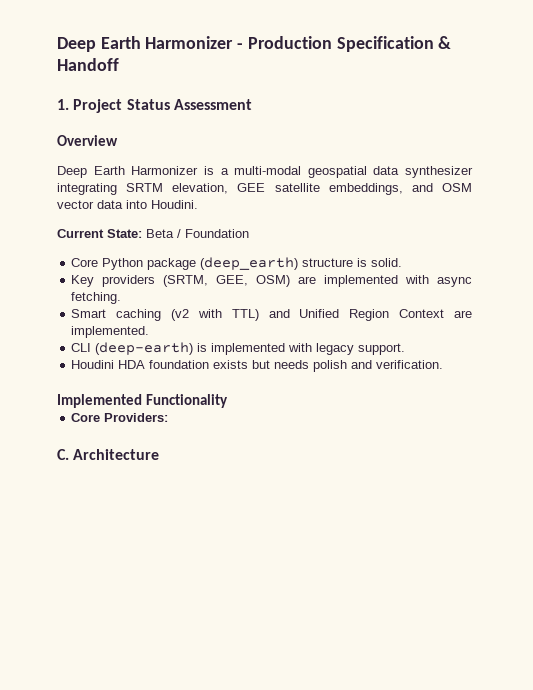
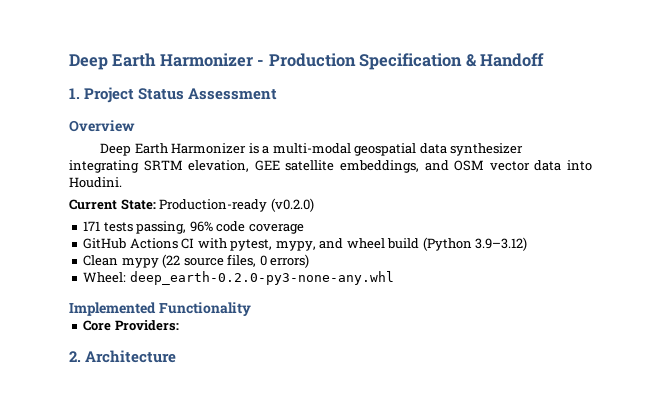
[146,229,249,238] [71,257,403,270] [71,275,472,287] [71,292,122,304] [71,309,472,321] [71,326,150,338] [71,342,406,355] [71,360,444,372] Beta / Foundation // Core Python package (deep_earth) structure is solid. // Key providers (SRTM, GEE, OSM) are implemented with async fetching. // Smart caching (v2 with TTL) and Unified Region Context are implemented. // CLI (deep-earth) is implemented with legacy support. // Houdini HDA foundation exists but needs polish and verification. -> [159,198,314,212] [83,221,304,234] [83,237,528,251] [83,254,310,268] [83,271,394,285] Production-ready (v0.2.0) // 171 tests passing, 96% code coverage // GitHub Actions CI with pytest, mypy, and wheel build (Python 3.9–3.12) // Clean mypy (22 source files, 0 errors) // Wheel: deep_earth-0.2.0-py3-none-any.whl
[57,449,69,460] C. -> [69,351,81,362] 2.

